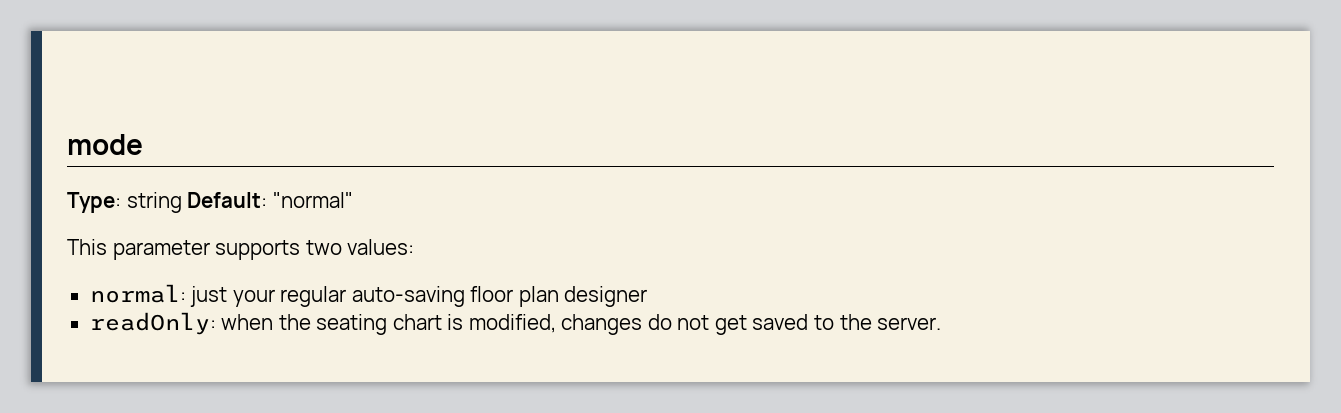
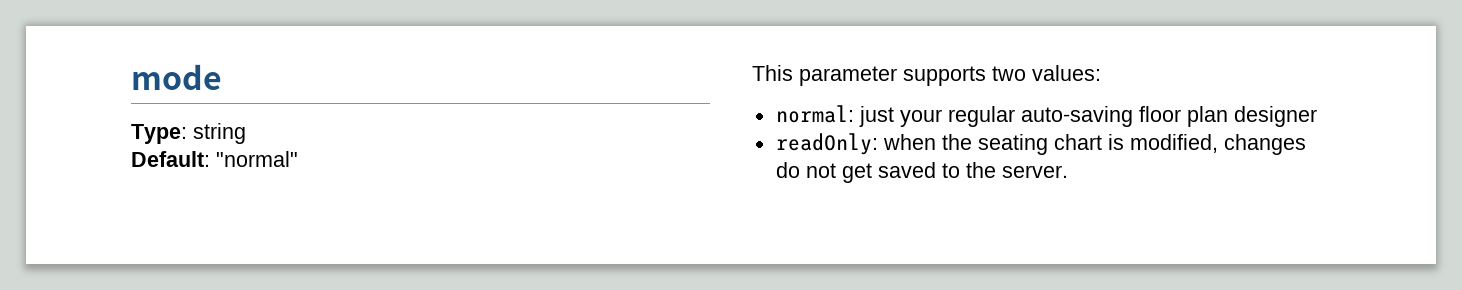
(182, 202) none -> (246, 133) //

